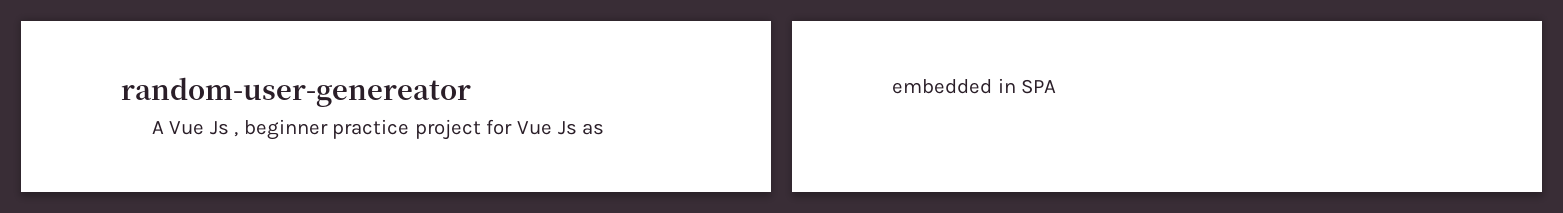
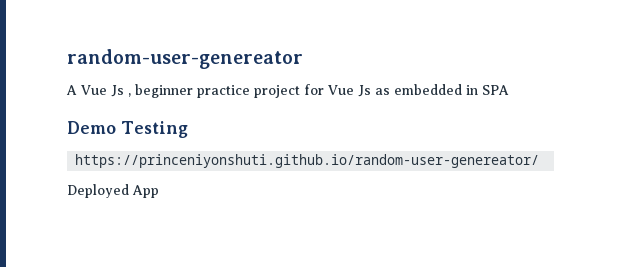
(1057, 86) none -> [67,121,188,138] [75,154,540,168] [67,184,159,198] // Demo Testing // https://princeniyonshuti.github.io/random-user-genereator/ // Deployed App

